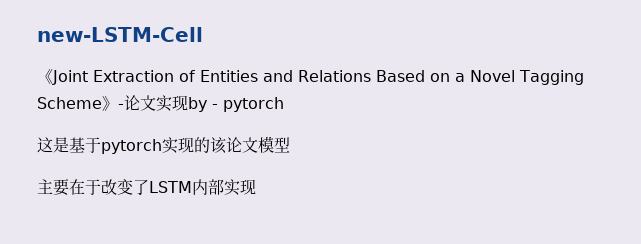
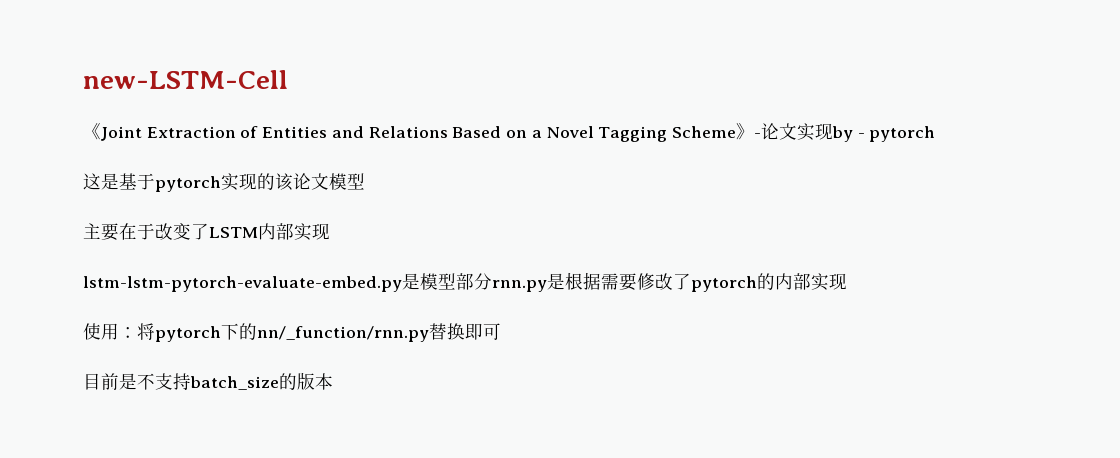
(256, 187) none -> [83,272,847,292] [83,323,501,342] [83,372,333,390] // lstm-lstm-pytorch-evaluate-embed.py是模型部分rnn.py是根据需要修改了pytorch的内部实现 // 使用：将pytorch下的nn/_function/rnn.py替换即可 // 目前是不支持batch_size的版本

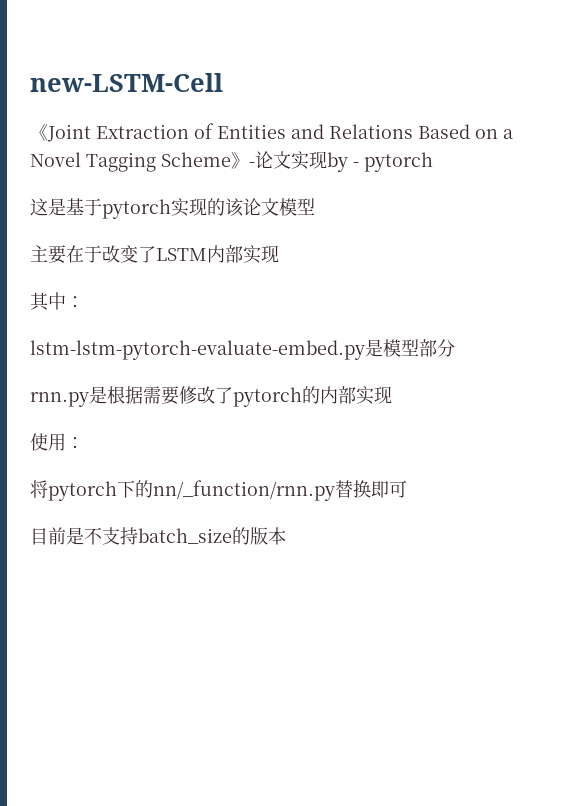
(330, 231) none -> [30,292,84,311] // 其中：
(492, 281) none -> (455, 348) //
(137, 332) none -> (84, 443) //

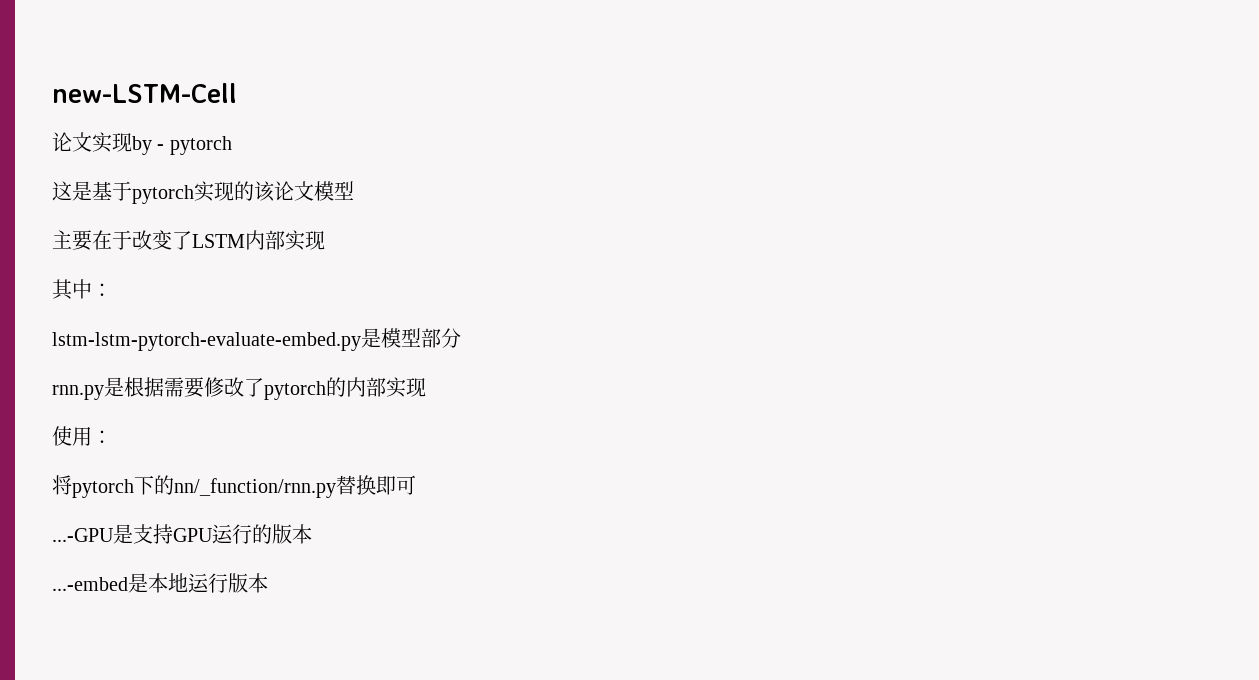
[30,123,513,142] [30,152,255,172] 《Joint Extraction of Entities and Relations Based on a Novel Tagging Scheme》- -> (237, 93) none
[30,527,250,545] 目前是不支持batch_size的 -> [52,524,312,544] [52,573,228,593] ...-GPU是支持GPU运行的版本 // ...-embed是本地运行

